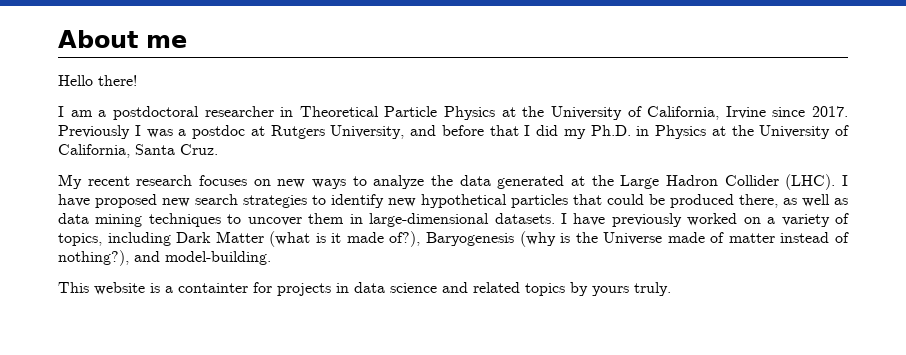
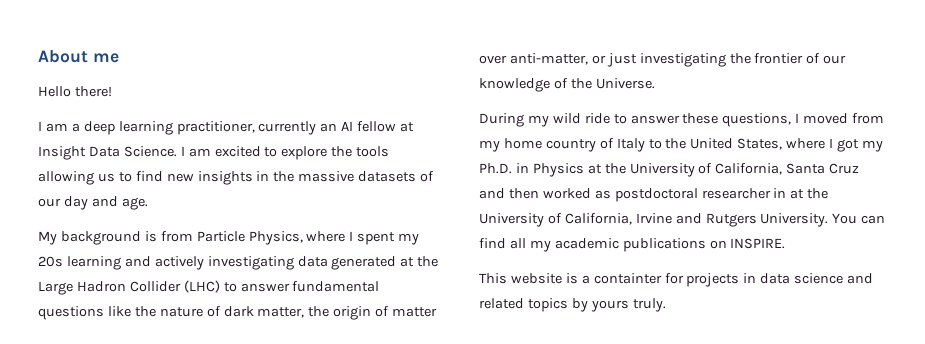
[112,106,848,120] [58,125,558,139] postdoctoral researcher in Theoretical Particle Physics at the University of California, Irvine since 2017. Previously I was a postdoc at Rutgers University, and before that I did -> [83,121,415,135] [38,146,390,160] [38,171,435,185] [38,196,148,210] [38,231,420,245] [38,256,439,270] [38,280,380,295] [38,306,438,320] [479,53,847,67] [479,78,655,92] [479,113,885,127] [479,138,860,152] deep learning practitioner, currently an AI fellow at Insight Data Science. I am excited to explore the tools allowing us to find new insights in the massive datasets of our day and age. // My background is from Particle Physics, where I spent my 20s learning and actively investigating data generated at the Large Hadron Collider (LHC) to answer fundamental questions like the nature of dark matter, the origin of matter over anti-matter, or just investigating the frontier of our knowledge of the Universe. // During my wild ride to answer these questions, I moved from my home country of Italy to the United States, where I got
[180,144,218,155] [58,174,848,190] [58,194,848,208] [58,213,849,227] [58,231,849,247] [58,250,271,266] Cruz. // My recent research focuses on new ways to analyze the data generated at the Large Hadron Collider (LHC). I have proposed new search strategies to identify new hypothetical particles that could be produced there, as well as data mining techniques to uncover them in large-dimensional datasets. I have previously worked on a variety of topics, including Dark Matter (what is it made of?), Baryogenesis (why is the Universe made of matter instead of nothing?), and model-building. -> [829,163,860,174] [479,188,829,202] [479,213,886,227] [479,238,786,252] Cruz and then worked as postdoctoral researcher in at the University of California, Irvine and Rutgers University. You can find all my academic publications on INSPIRE.

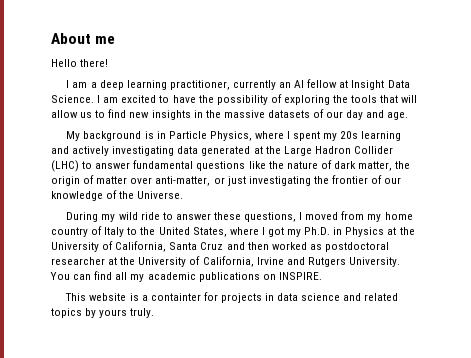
[281,146,390,160] [38,171,94,185] explore the tools allowing -> [172,94,418,105] [51,110,78,118] have the possibility of exploring the tools that will allow
[160,231,193,242] from -> [156,131,166,139] in
[773,188,787,198] in -> (105, 261) none

